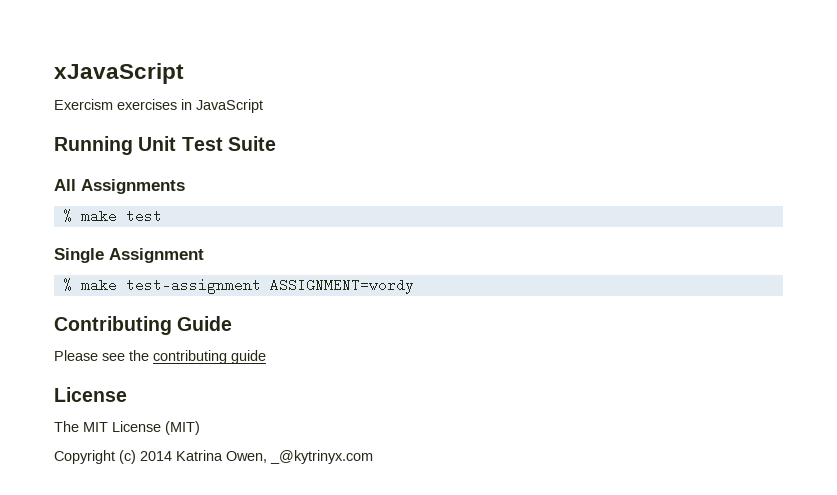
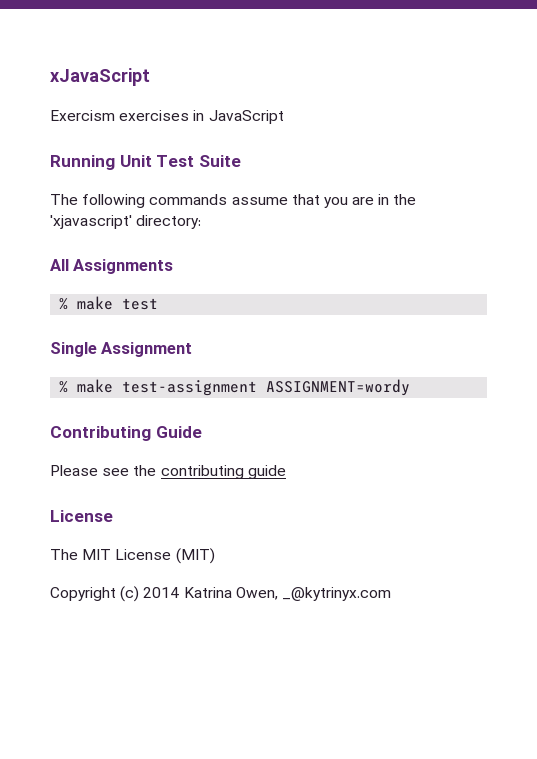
(276, 143) none -> [50,194,417,208] [50,215,202,229] // The following commands assume that you are in the 'xjavascript' directory:

